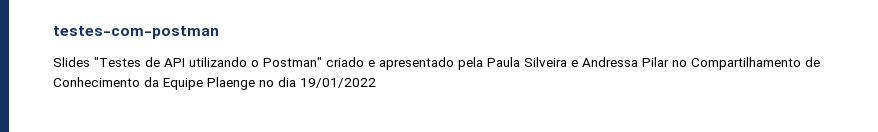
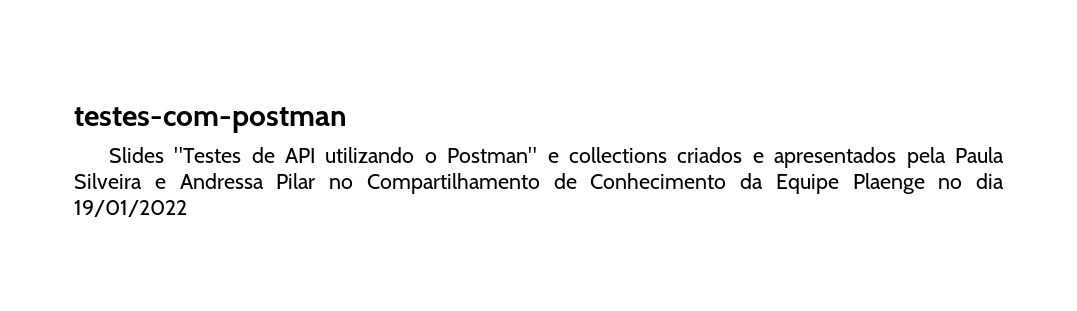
[326,57,454,70] criado e apresentado -> [547,147,897,168] e collections criados e apresentados

